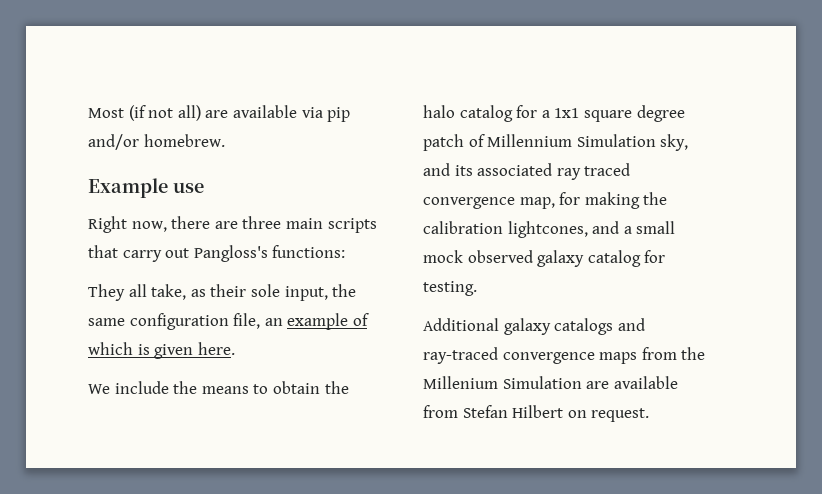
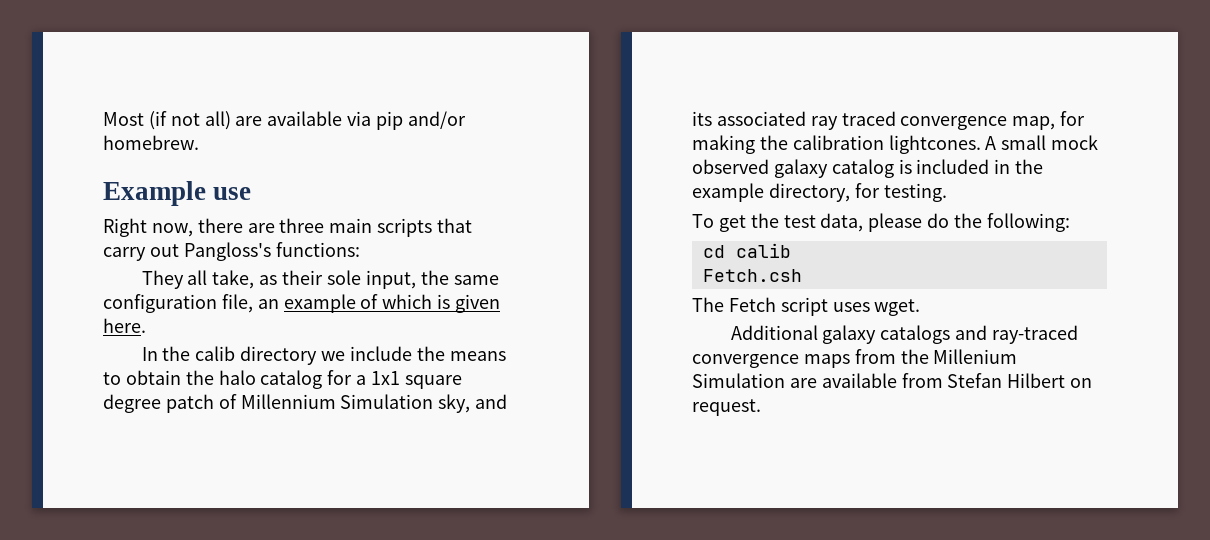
[88,384,110,394] We -> [141,346,346,365] In the calib directory we
[507,221,632,238] lightcones, and a -> [888,135,997,154] lightcones. A
[644,250,666,263] [423,281,477,296] for testing. -> [898,159,1044,174] [692,183,947,202] [692,213,1070,232] [702,243,791,258] [702,269,802,282] [692,297,921,316] is included in the example directory, for testing. // To get the test data, please do the following: // cd calib // Fetch.csh // The Fetch script uses wget.

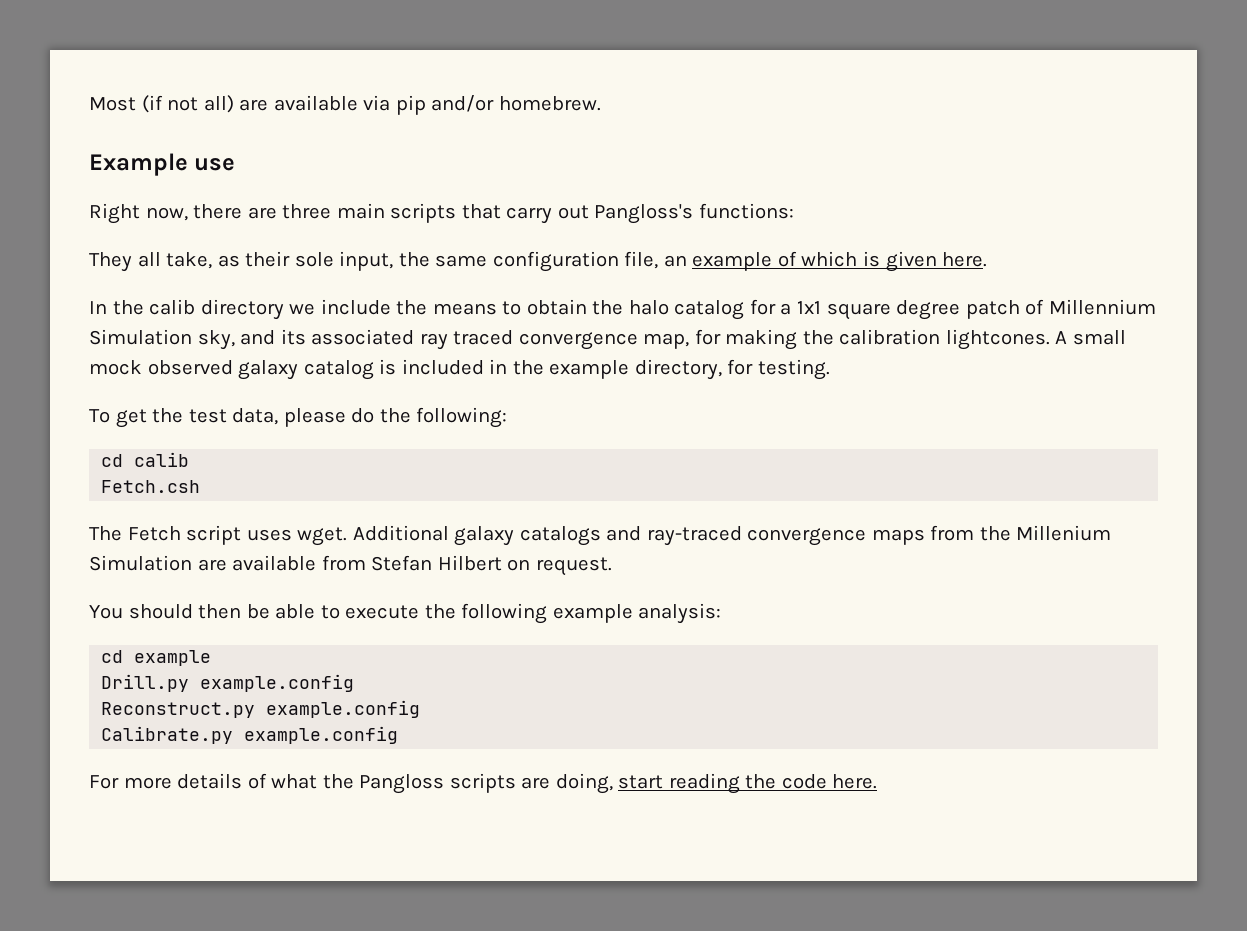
(921, 307) // -> (348, 536) none
(761, 407) none -> [89,603,722,624] [101,650,212,666] [101,674,355,692] [101,700,421,718] [101,726,399,744] [89,773,878,794] // You should then be able to execute the following example analysis: // cd example // Drill.py example.config // Reconstruct.py example.config // Calibrate.py example.config // For more details of what the Pangloss scripts are doing, start reading the code here.

